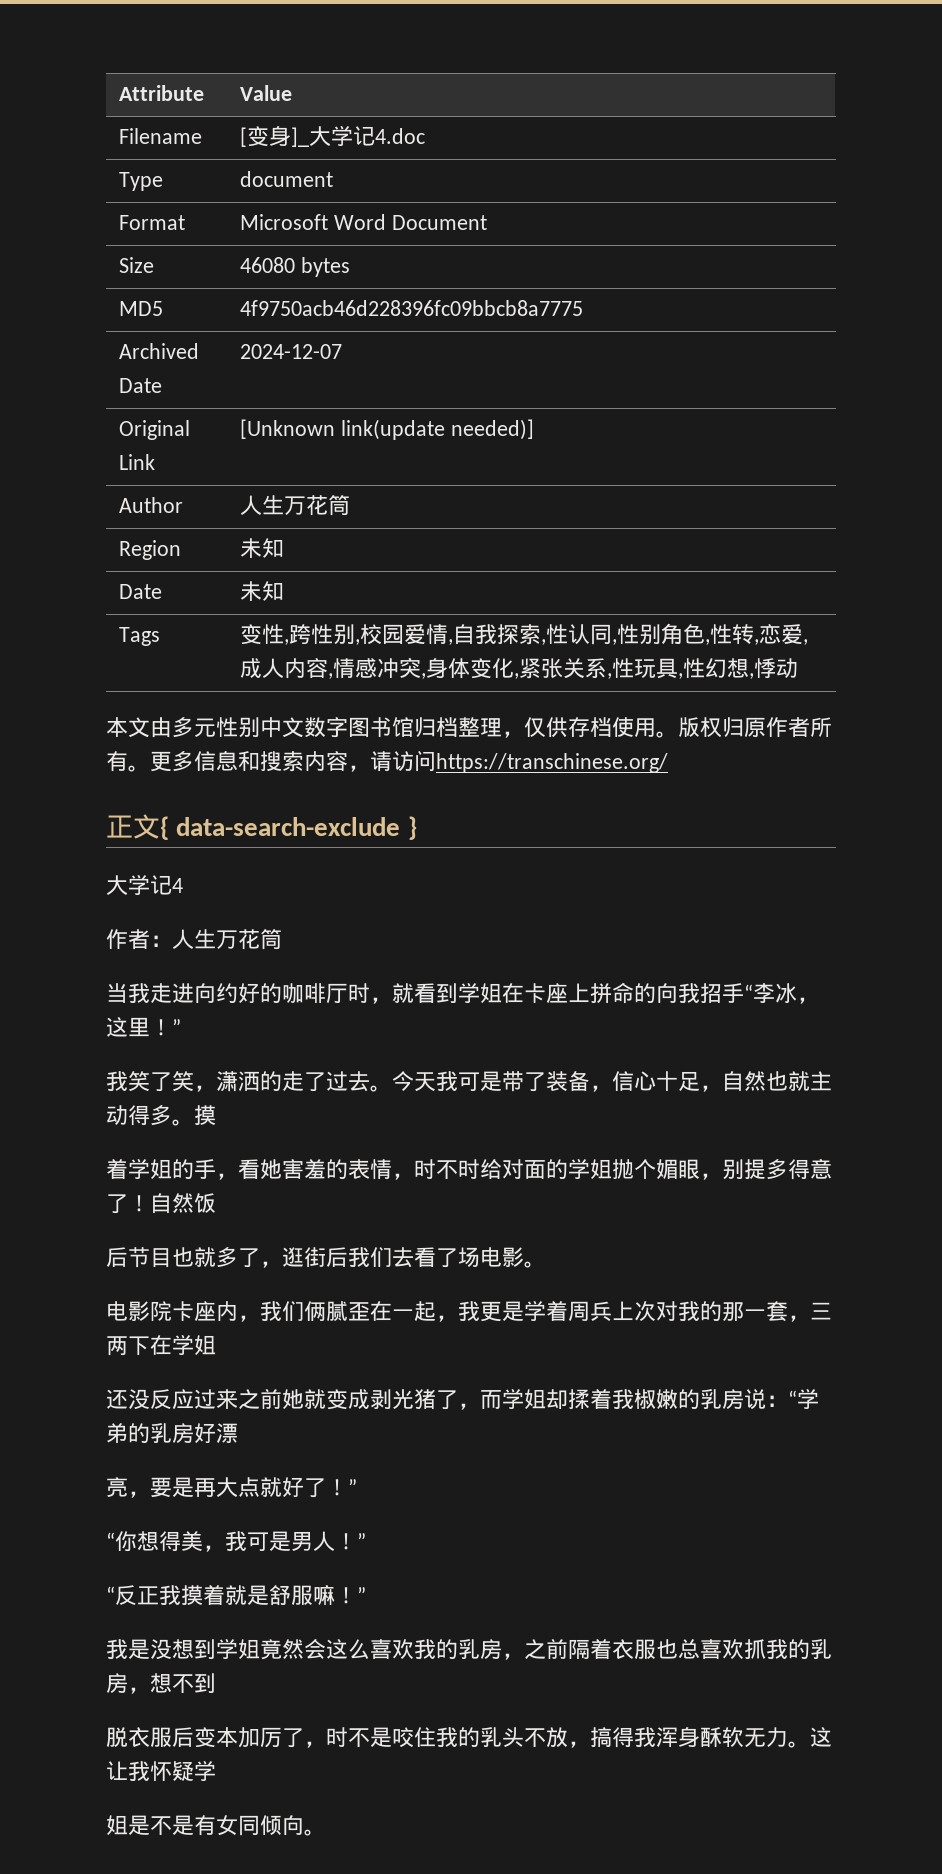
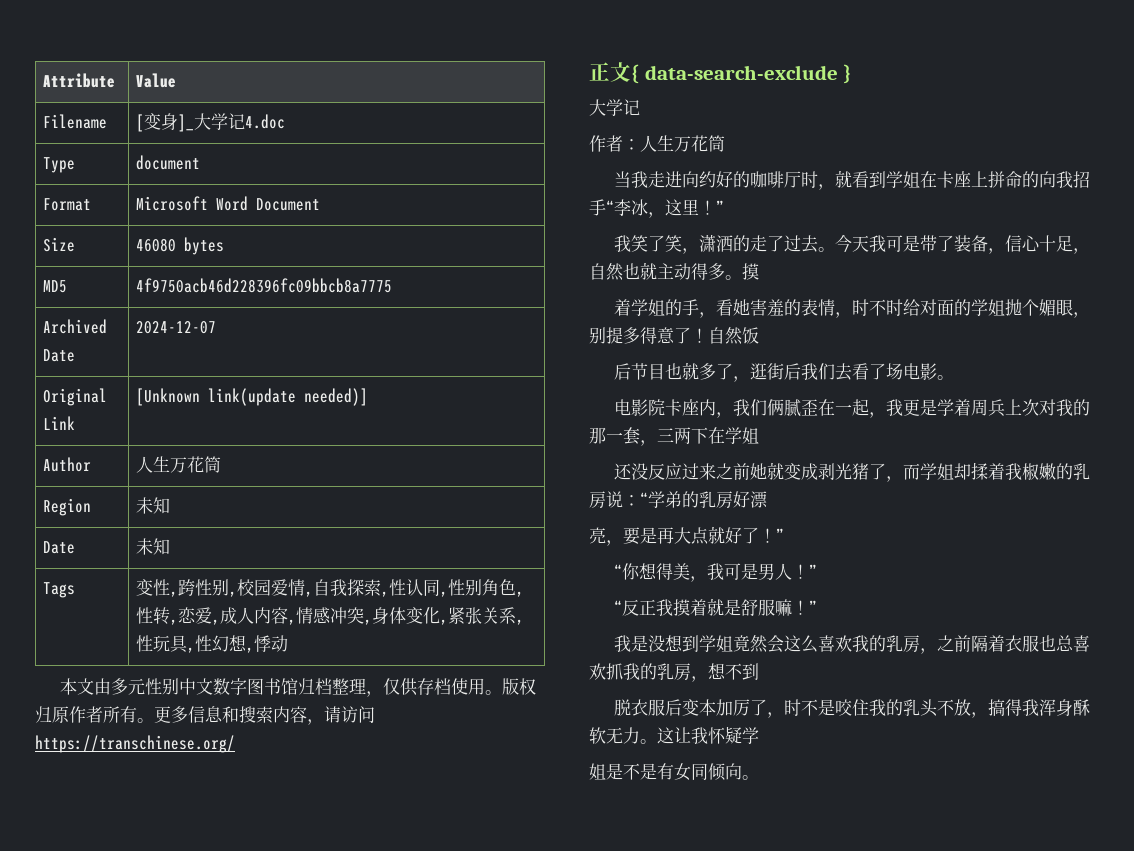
[172,878,183,893] 4 -> (640, 107) none

